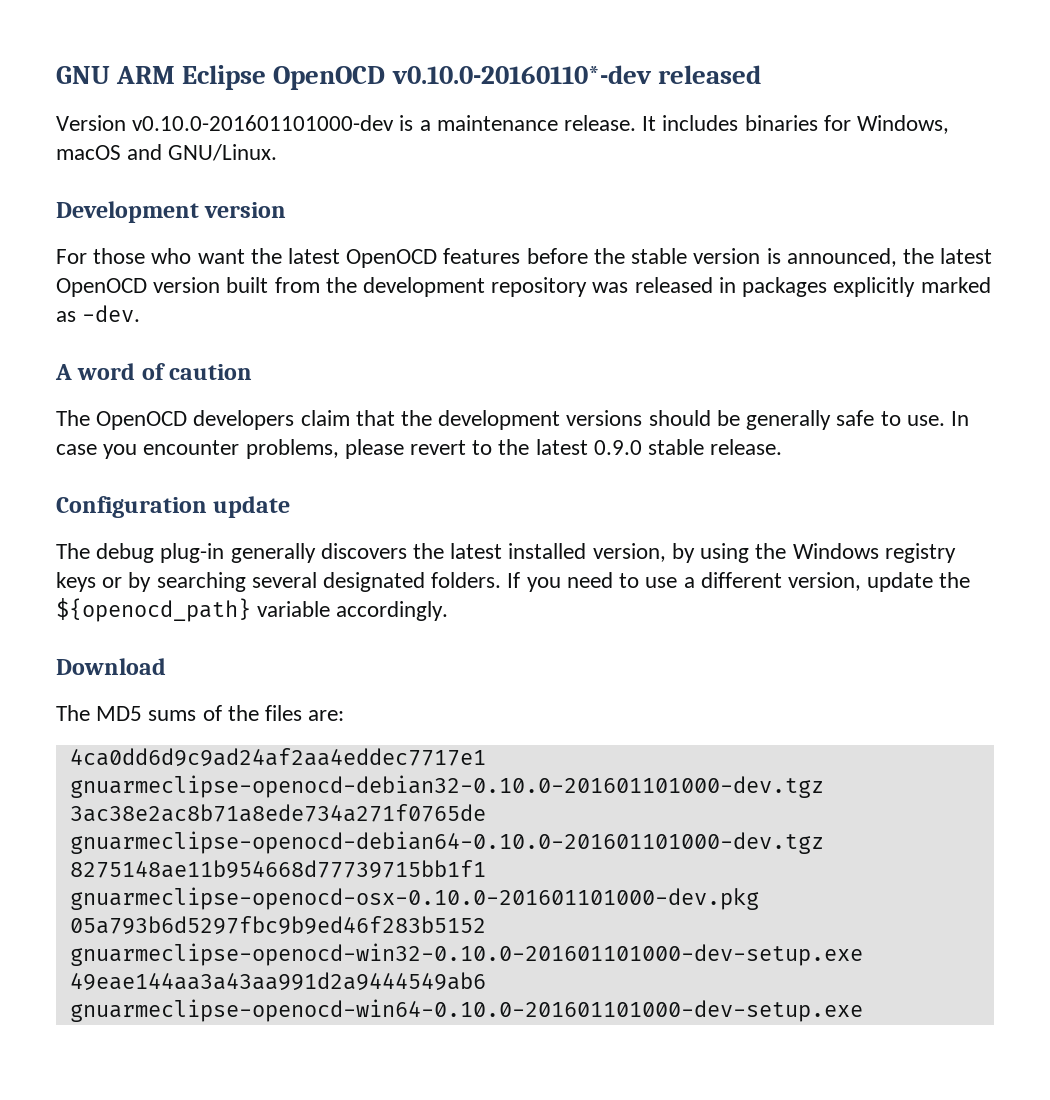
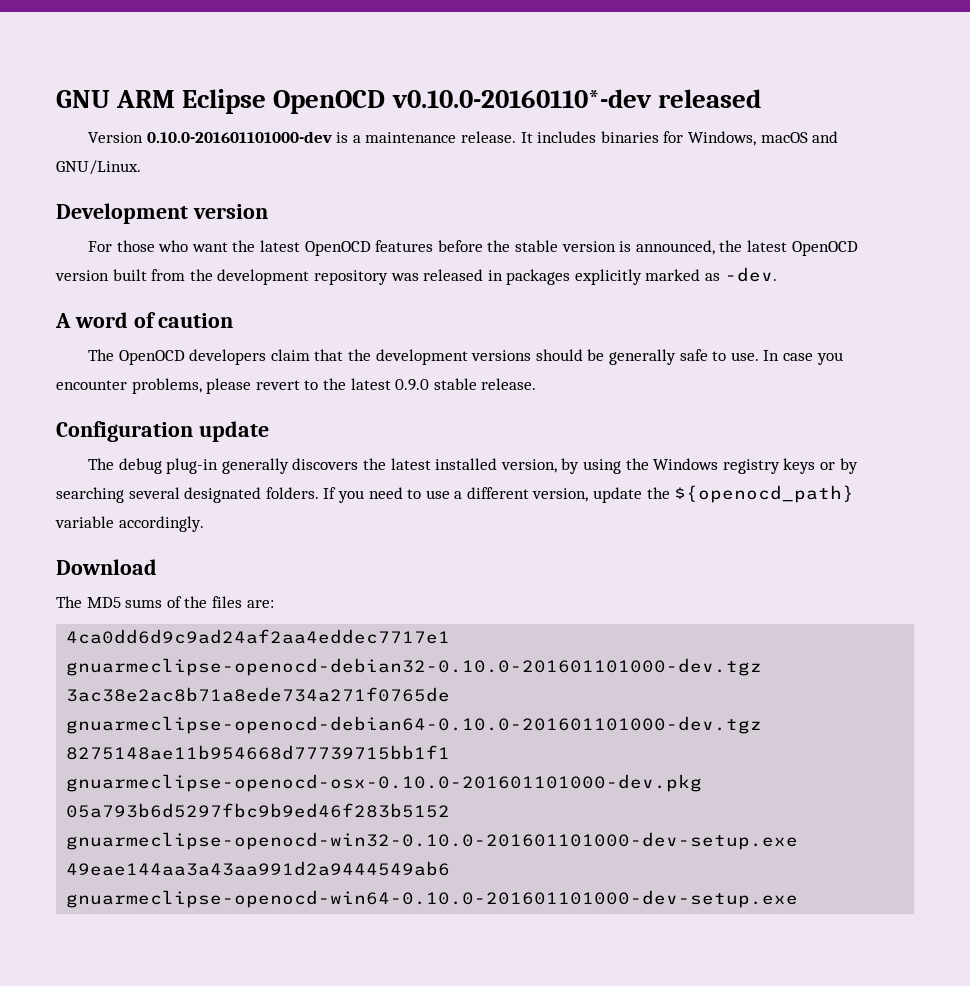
[132,115,395,131] v0.10.0-201601101000-dev -> [146,131,332,143] 0.10.0-201601101000-dev

